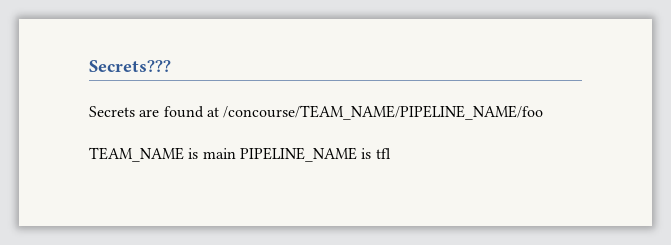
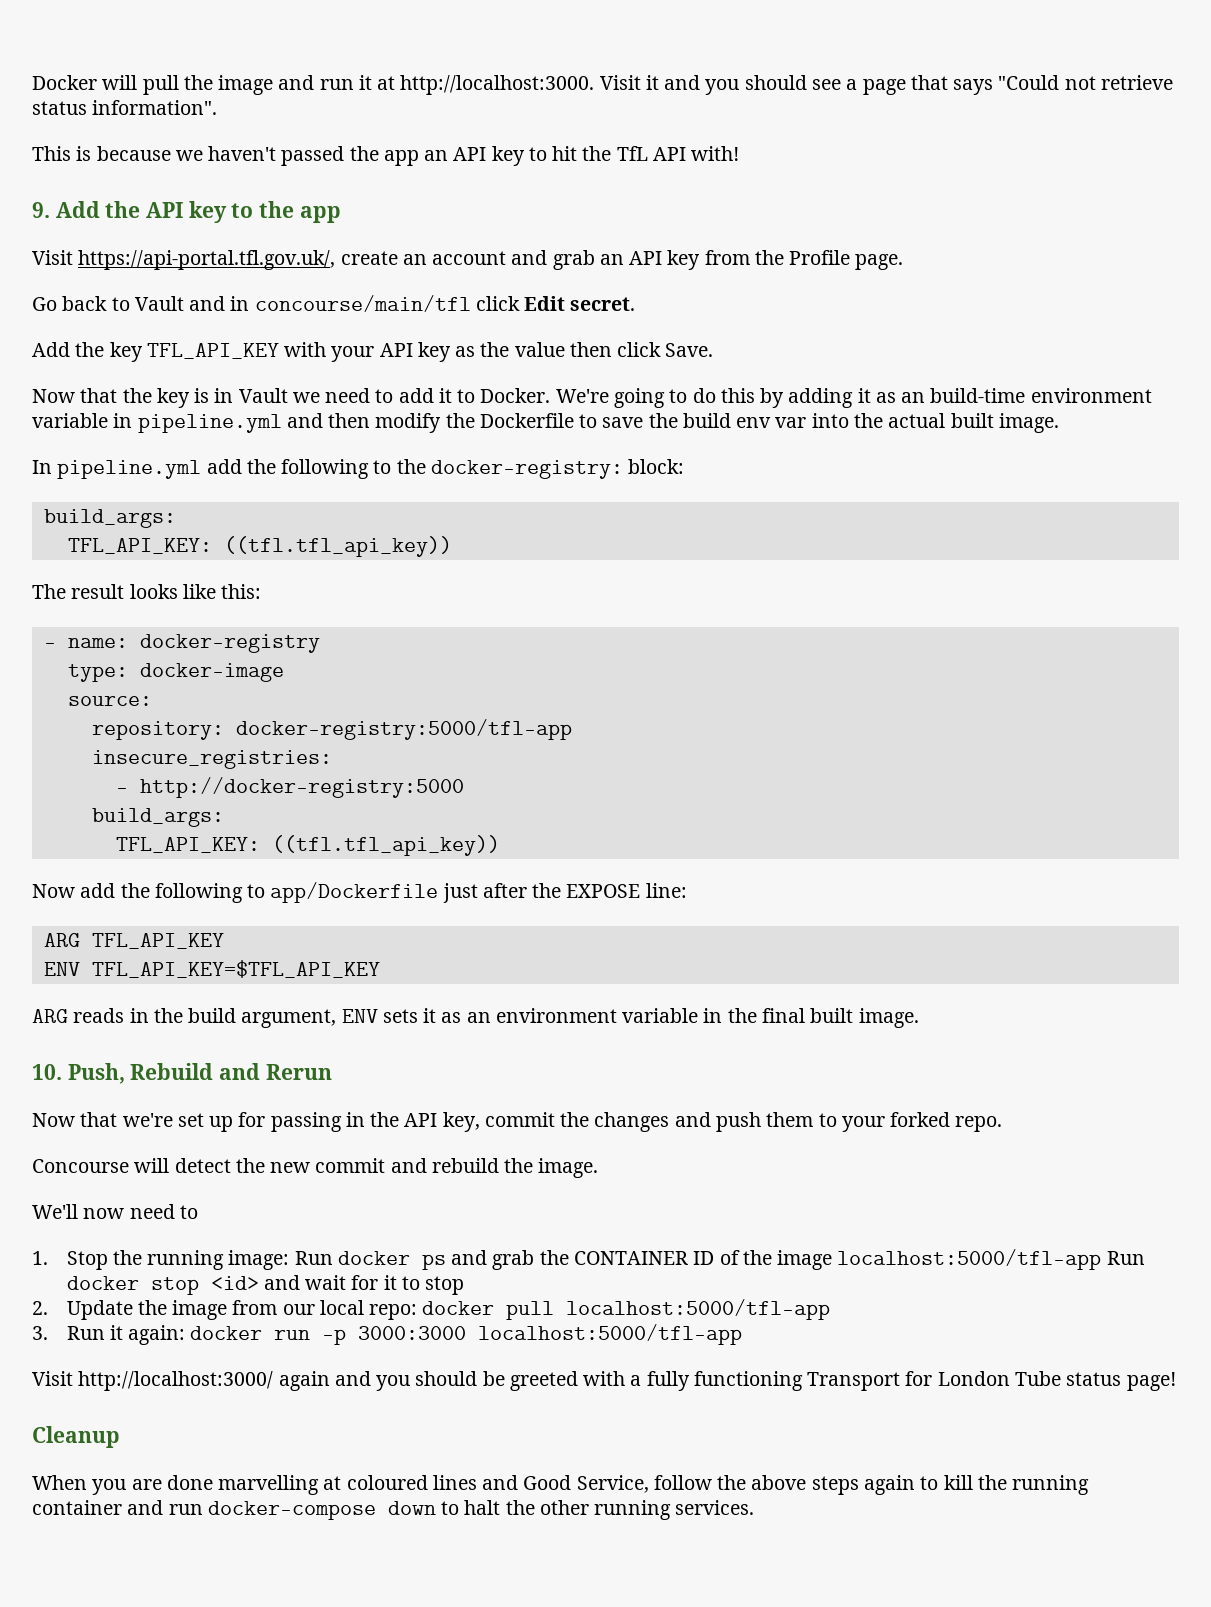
[89,60,171,72] [89,105,544,120] [89,147,391,162] Secrets??? // Secrets are found at /concourse/TEAM_NAME/PIPELINE_NAME/foo // TEAM_NAME is main PIPELINE_NAME is tfl -> [32,75,1173,95] [32,100,218,115] [32,146,740,166] [32,201,341,223] [32,250,904,270] [32,295,636,312] [32,342,714,362] [32,388,1152,408] [32,413,1059,433] [32,459,685,479] [43,509,176,528] [67,536,452,557] [32,584,262,599] [43,634,320,653] [67,663,284,682] [67,696,152,706] [91,719,572,740] [91,750,332,769] [115,777,464,798] [91,808,224,827] [115,835,500,856] [32,882,687,903] [43,933,224,949] [43,960,380,978] [32,1008,919,1028] [32,1063,332,1084] [32,1112,1003,1132] [32,1158,599,1178] [32,1204,198,1219] [32,1249,1145,1270] [66,1275,465,1295] [32,1299,831,1320] [32,1324,743,1345] [32,1371,1176,1391] [32,1426,120,1448] [32,1475,1090,1495] [32,1500,755,1520] Docker will pull the image and run it at http://localhost:3000. Visit it and you should see a page that says "Could not retrieve status information". // This is because we haven't passed the app an API key to hit the TfL API with! // 9. Add the API key to the app // Visit https://api-portal.tfl.gov.uk/, create an account and grab an API key from the Profile page. // Go back to Vault and in concourse/main/tfl click Edit secret. // Add the key TFL_API_KEY with your API key as the value then click Save. // Now that the key is in Vault we need to add it to Docker. We're going to do this by adding it as an build-time environment variable in pipeline.yml and then modify the Dockerfile to save the build env var into the actual built image. // In pipeline.yml add the following to the docker-registry: block: // build_args: // TFL_API_KEY: ((tfl.tfl_api_key)) // The result looks like this: // - name: docker-registry // type: docker-image // source: // repository: docker-registry:5000/tfl-app // insecure_registries: // - http://docker-registry:5000 // build_args: // TFL_API_KEY: ((tfl.tfl_api_key)) // Now add the following to app/Dockerfile just after the EXPOSE line: // ARG TFL_API_KEY // ENV TFL_API_KEY=$TFL_API_KEY // ARG reads in the build argument, ENV sets it as an environment variable in the final built image. // 10. Push, Rebuild and Rerun // Now that we're set up for passing in the API key, commit the changes and push them to your forked repo. // Concourse will detect the new commit and rebuild the image. // We'll now need to // 1. Stop the running image: Run docker ps and grab the CONTAINER ID of the image localhost:5000/tfl-app Run docker stop <id> and wait for it to stop // 2. Update the image from our local repo: docker pull localhost:5000/tfl-app // 3. Run it again: docker run -p 3000:3000 localhost:5000/tfl-app // Visit http://localhost:3000/ again and you should be greeted with a fully functioning Transport for London Tube status page! // Cleanup // When you are done marvelling at coloured lines and Good Service, follow the above steps again to kill the running container and run docker-compose down to halt the other running services.

